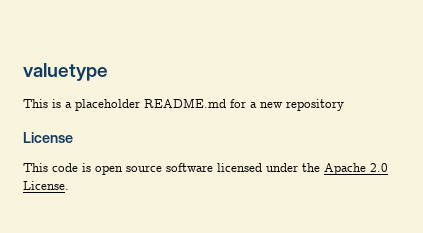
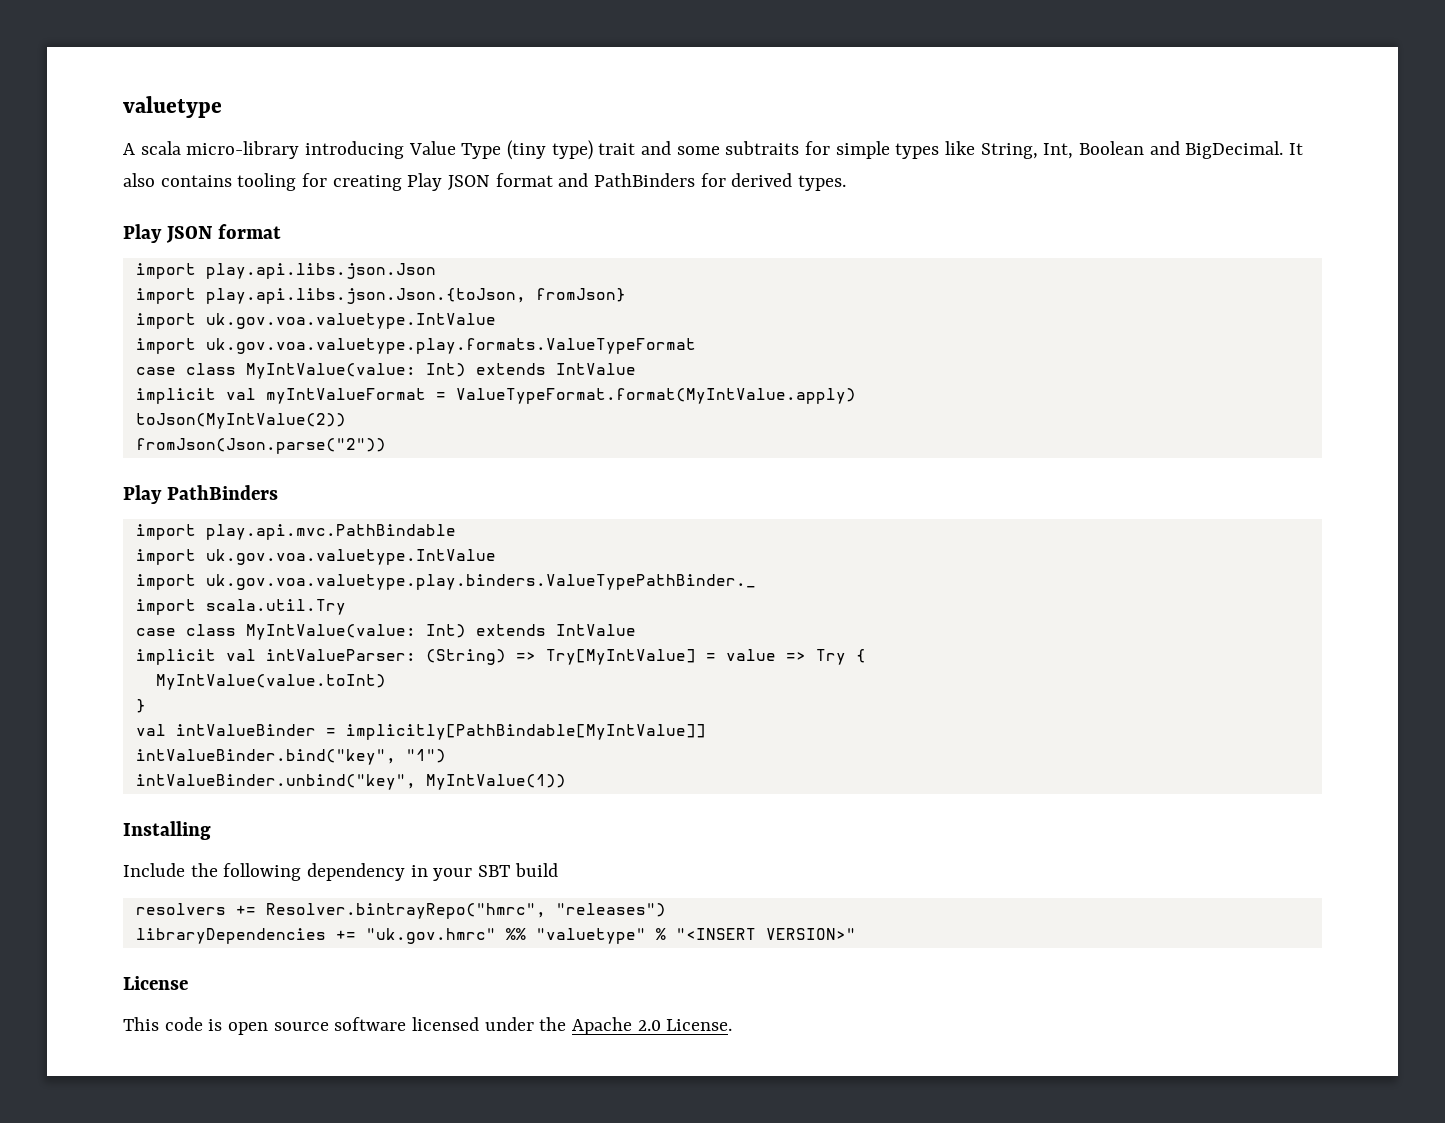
[23,98,344,111] This is a placeholder README.md for a new repository -> [123,140,1304,160] [123,173,847,191] [123,224,281,243] [135,263,436,279] [135,288,626,304] [135,313,496,329] [135,338,696,354] [135,363,636,379] [135,388,856,404] [135,413,346,429] [135,438,386,454] [123,485,278,504] [135,524,456,540] [135,549,496,565] [135,574,756,590] [135,599,346,615] [135,624,636,640] [135,649,866,665] [155,674,386,690] [135,699,146,713] [135,724,706,740] [135,749,446,765] [135,774,566,790] [123,821,211,840] [123,863,558,881] [135,903,666,919] [135,928,856,944] A scala micro-library introducing Value Type (tiny type) trait and some subtraits for simple types like String, Int, Boolean and BigDecimal. It also contains tooling for creating Play JSON format and PathBinders for derived types. // Play JSON format // import play.api.libs.json.Json // import play.api.libs.json.Json.{toJson, fromJson} // import uk.gov.voa.valuetype.IntValue // import uk.gov.voa.valuetype.play.formats.ValueTypeFormat // case class MyIntValue(value: Int) extends IntValue // implicit val myIntValueFormat = ValueTypeFormat.format(MyIntValue.apply) // toJson(MyIntValue(2)) // fromJson(Json.parse("2")) // Play PathBinders // import play.api.mvc.PathBindable // import uk.gov.voa.valuetype.IntValue // import uk.gov.voa.valuetype.play.binders.ValueTypePathBinder._ // import scala.util.Try // case class MyIntValue(value: Int) extends IntValue // implicit val intValueParser: (String) => Try[MyIntValue] = value => Try { // MyIntValue(value.toInt) // } // val intValueBinder = implicitly[PathBindable[MyIntValue]] // intValueBinder.bind("key", "1") // intValueBinder.unbind("key", MyIntValue(1)) // Installing // Include the following dependency in your SBT build // resolvers += Resolver.bintrayRepo("hmrc", "releases") // libraryDependencies += "uk.gov.hmrc" %% "valuetype" % "<INSERT VERSION>"

